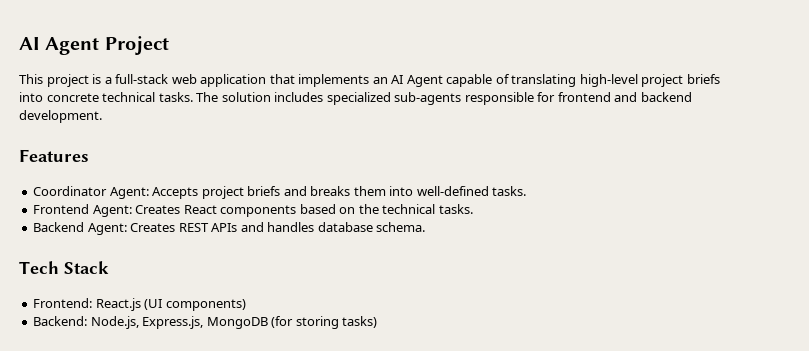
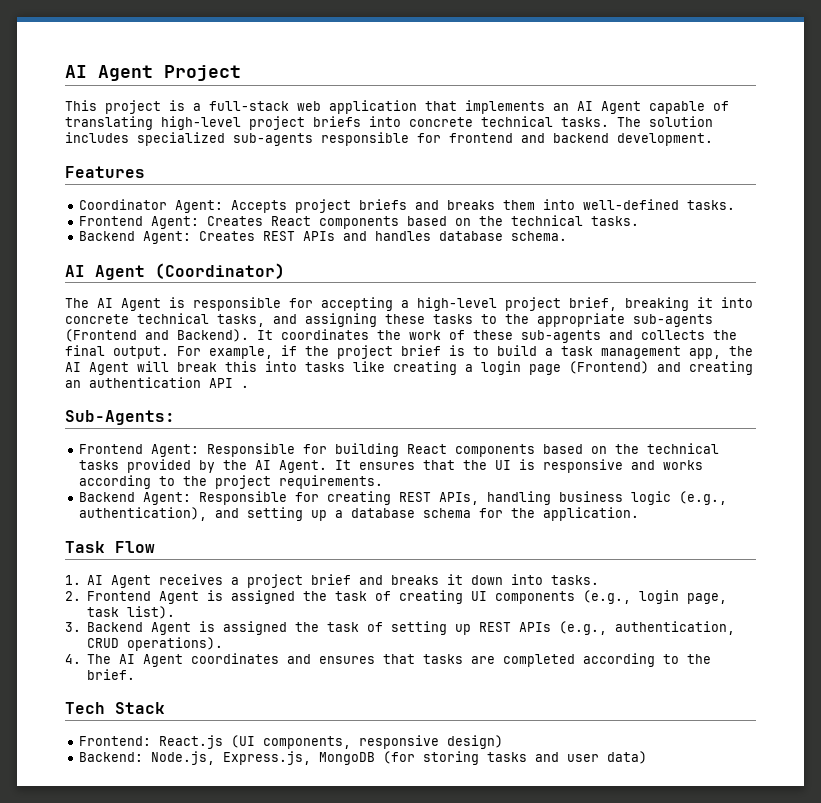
(426, 227) none -> [65,263,285,280] [65,297,753,311] [65,313,713,327] [65,329,737,343] [65,345,753,359] [65,361,753,375] [65,377,249,388] [65,410,175,425] [78,443,719,457] [78,459,703,473] [78,475,383,489] [78,491,727,505] [78,507,639,521] [65,541,155,553] [65,574,600,588] [65,590,728,604] [87,606,176,619] [65,621,736,635] [87,637,224,651] [65,653,712,667] [87,669,136,680] // AI Agent (Coordinator) // The AI Agent is responsible for accepting a high-level project brief, breaking it into concrete technical tasks, and assigning these tasks to the appropriate sub-agents (Frontend and Backend). It coordinates the work of these sub-agents and collects the final output. For example, if the project brief is to build a task management app, the AI Agent will break this into tasks like creating a login page (Frontend) and creating an authentication API . // Sub-Agents: // Frontend Agent: Responsible for building React components based on the technical tasks provided by the AI Agent. It ensures that the UI is responsive and works according to the project requirements. // Backend Agent: Responsible for creating REST APIs, handling business logic (e.g., authentication), and setting up a database schema for the application. // Task Flow // 1. AI Agent receives a project brief and breaks it down into tasks. // 2. Frontend Agent is assigned the task of creating UI components (e.g., login page, task list). // 3. Backend Agent is assigned the task of setting up REST APIs (e.g., authentication, CRUD operations). // 4. The AI Agent coordinates and ensures that tasks are completed according to the brief.
[165,299,246,311] components) -> [262,735,503,749] components, responsive design)
[342,316,378,328] tasks) -> [486,751,647,764] tasks and user data)

